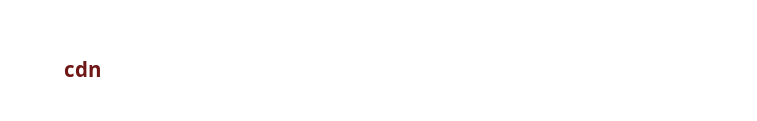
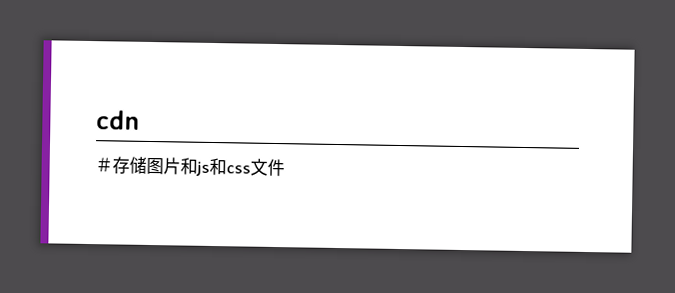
(101, 69) none -> [95,156,285,177] // ＃存储图片和js和css文件

